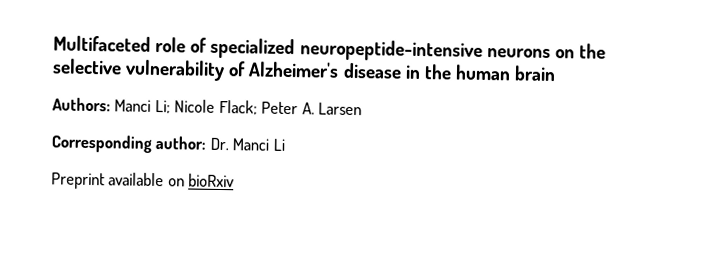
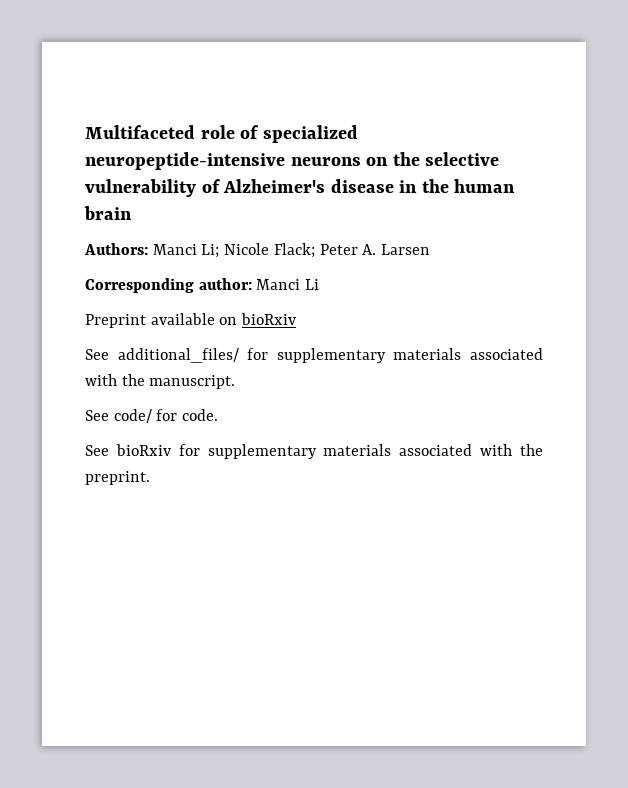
[209,137,229,151] Dr. -> (252, 284) none
(235, 180) none -> [85,348,543,363] [85,374,236,389] [85,409,219,423] [85,444,543,459] [85,471,150,485] // See additional_files/ for supplementary materials associated with the manuscript. // See code/ for code. // See bioRxiv for supplementary materials associated with the preprint.

